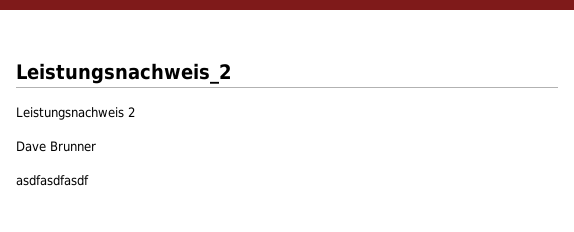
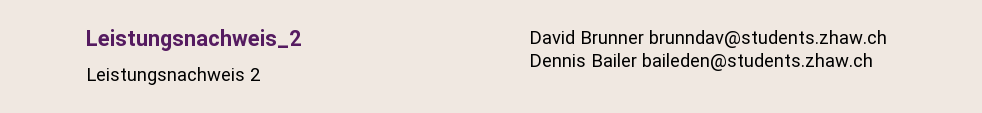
[16,141,46,152] Dave -> [529,30,575,44] David
[16,175,89,186] // asdfasdfasdf -> [649,30,887,48] [529,53,873,71] brunndav@students.zhaw.ch Dennis Bailer baileden@students.zhaw.ch

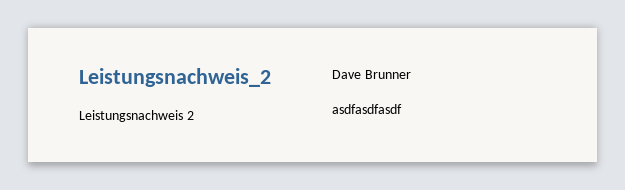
[529,30,575,44] David -> [332,70,361,79] Dave
[649,30,887,48] [529,53,873,71] brunndav@students.zhaw.ch Dennis Bailer baileden@students.zhaw.ch -> [332,104,402,114] // asdfasdfasdf

